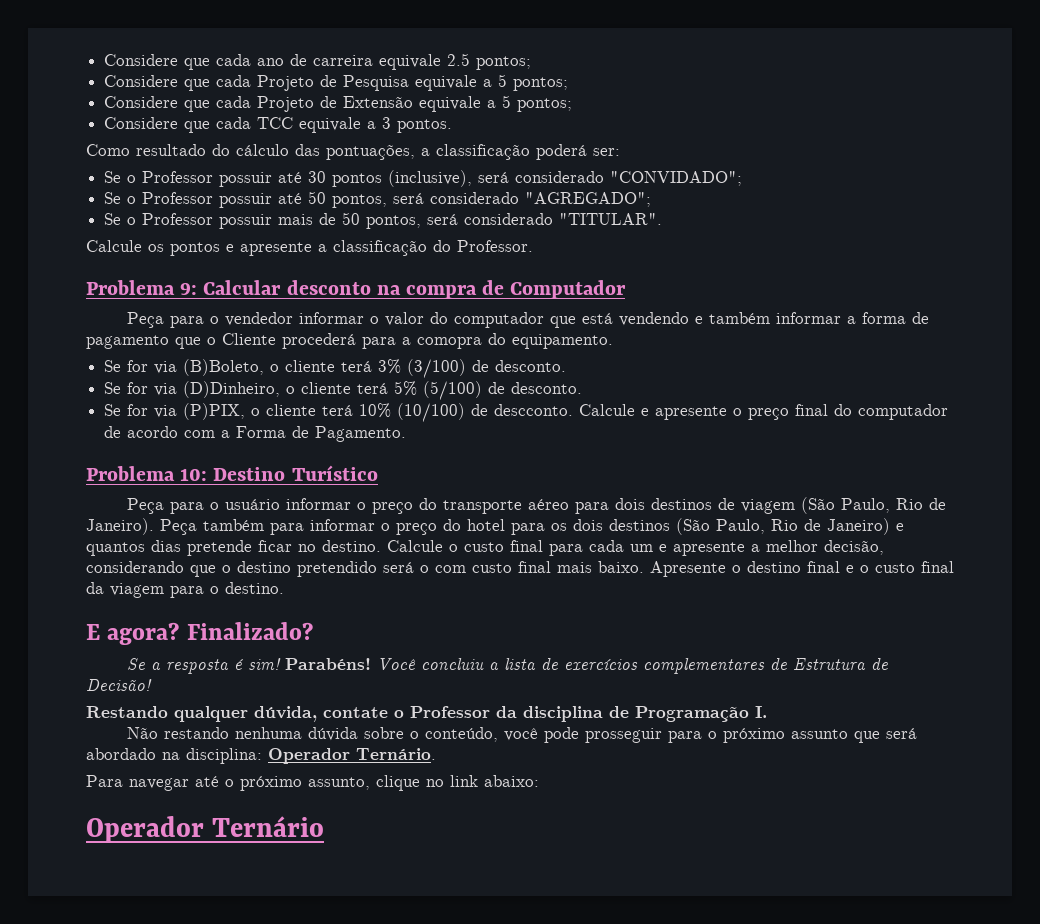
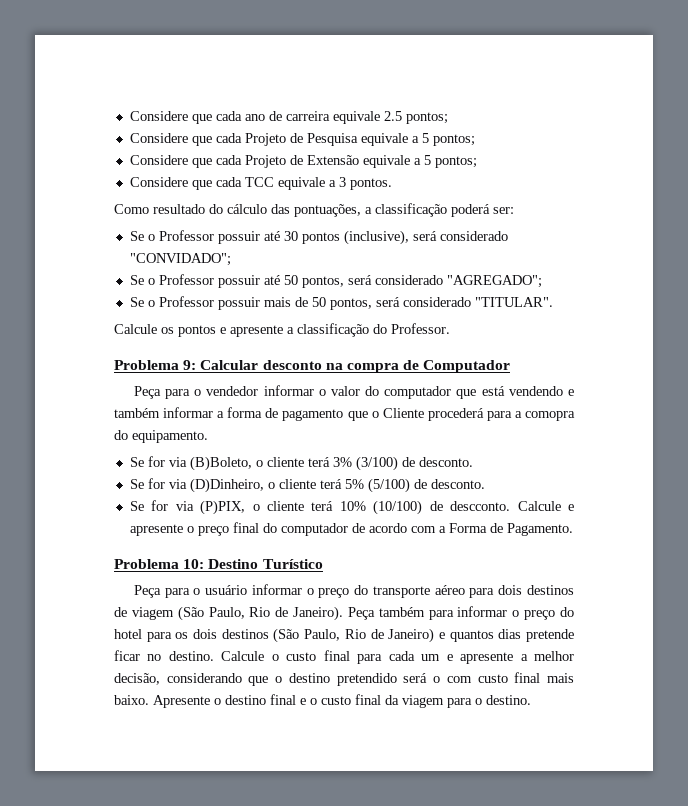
[86,622,313,645] [127,658,889,674] [86,679,152,691] [86,706,767,722] [127,727,918,743] [86,748,436,764] [86,775,539,791] [86,816,325,843] // E agora? Finalizado? // Se a resposta é sim! Parabéns! Você concluiu a lista de exercícios complementares de Estrutura de Decisão! // Restando qualquer dúvida, contate o Professor da disciplina de Programação I. // Não restando nenhuma dúvida sobre o conteúdo, você pode prosseguir para o próximo assunto que será abordado na disciplina: Operador Ternário. // Para navegar até o próximo assunto, clique no link abaixo: // Operador Ternário -> (531, 700) none

